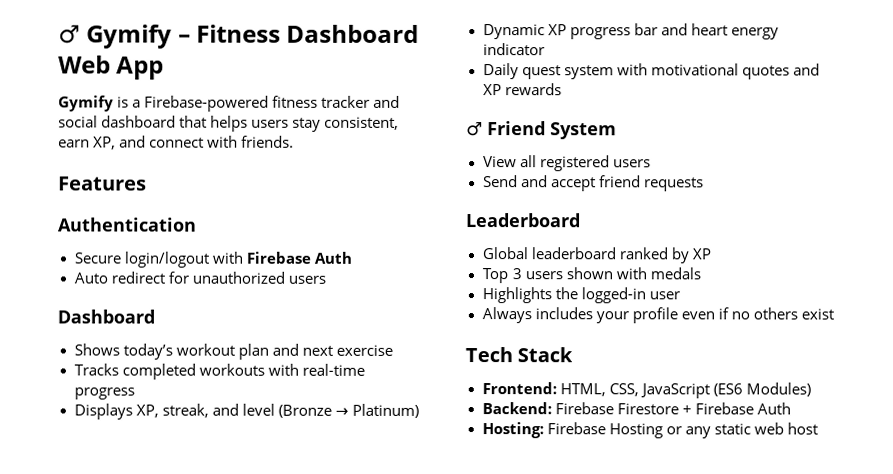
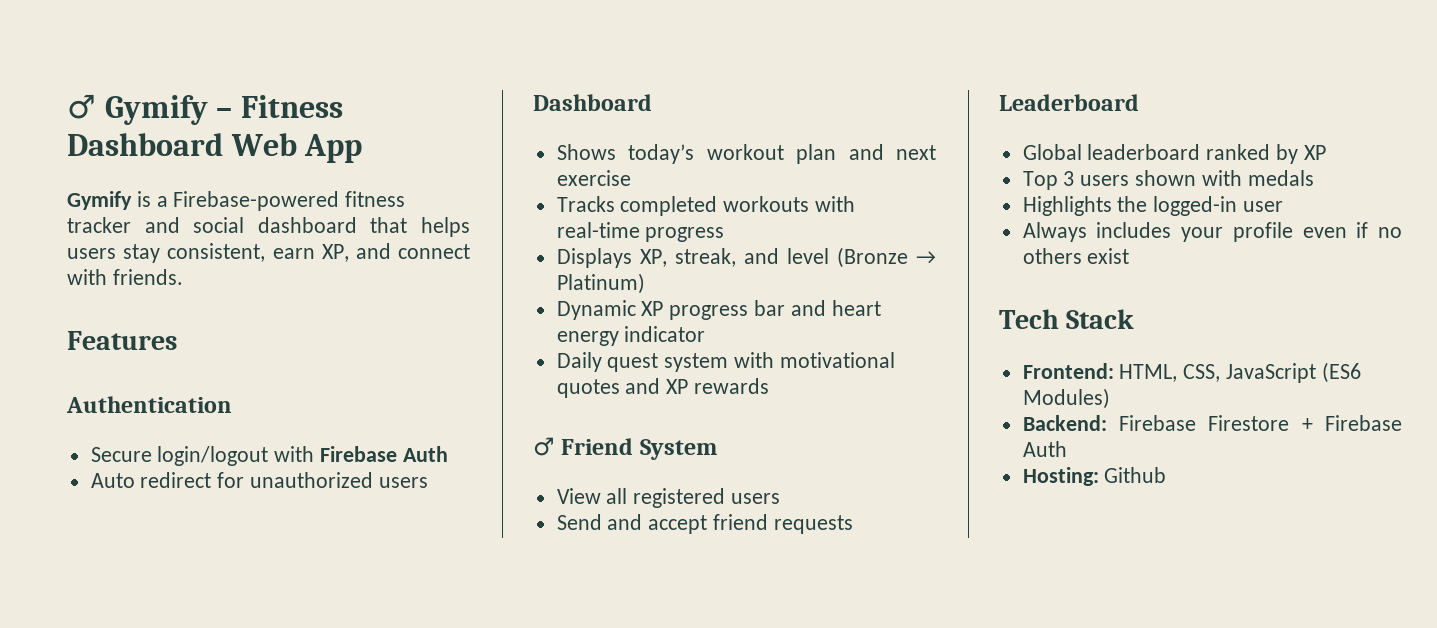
[546,422,818,439] Firebase Hosting or any static web host -> [1104,467,1167,483] Github

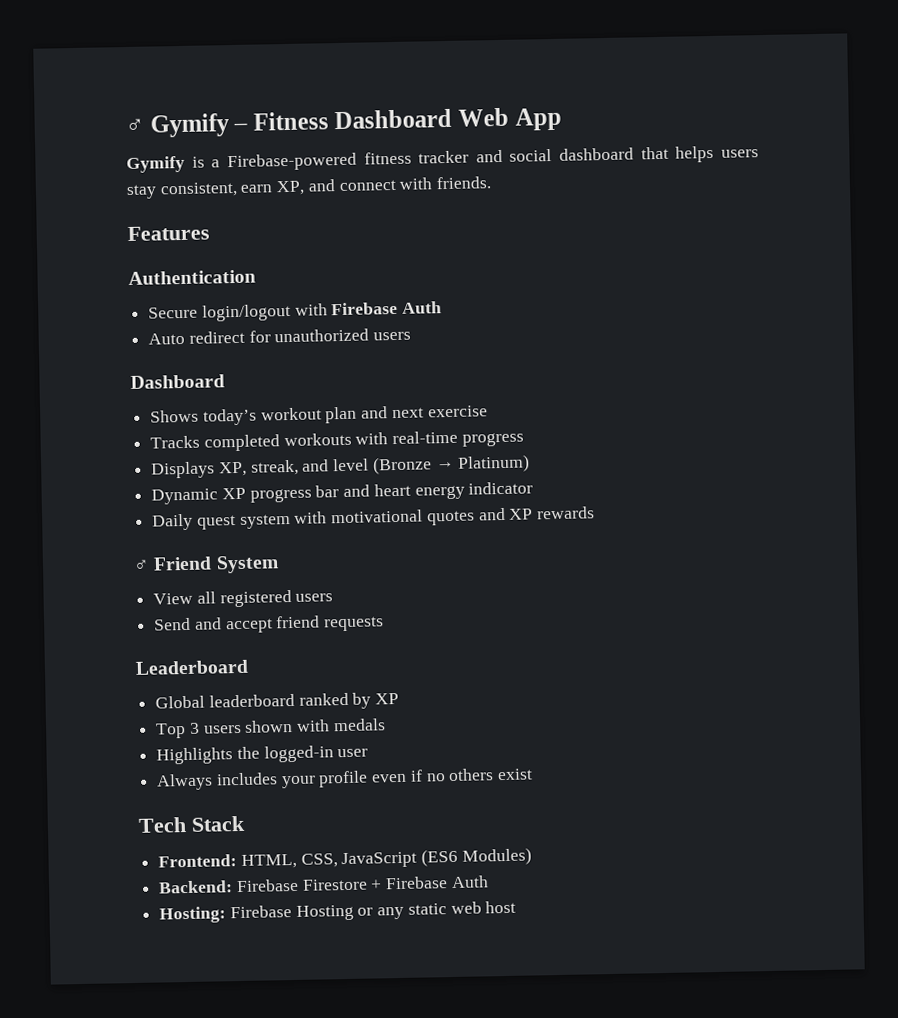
[1104,467,1167,483] Github -> [229,900,517,921] Firebase Hosting or any static web host

